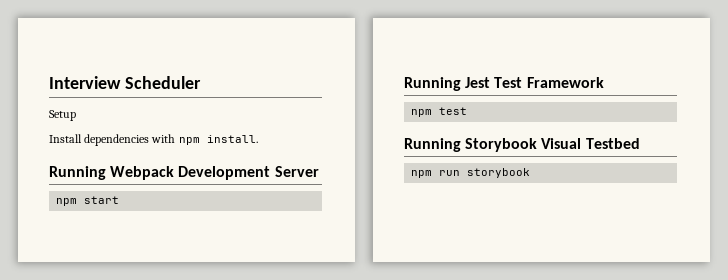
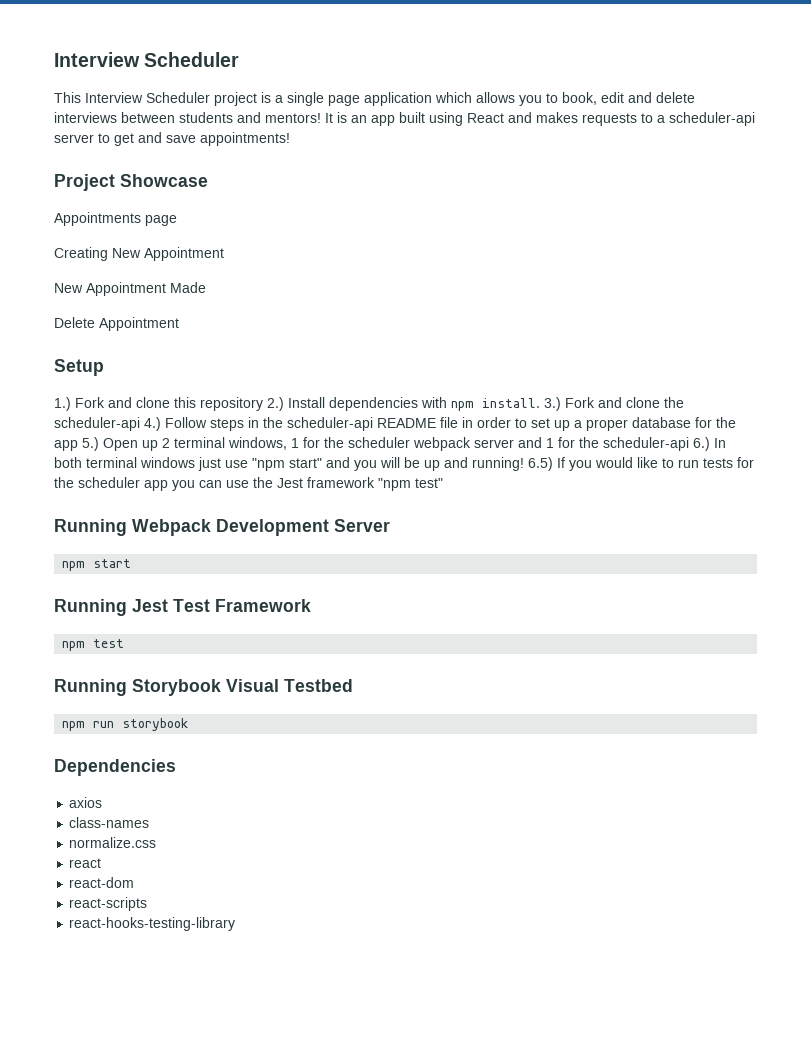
[49,110,76,121] Setup // -> [54,92,695,106] [54,112,755,126] [54,132,290,146] [54,174,208,191] [54,212,177,226] [54,247,224,261] [54,282,206,296] [54,317,179,331] [54,359,104,376] [54,397,284,411] This Interview Scheduler project is a single page application which allows you to book, edit and delete interviews between students and mentors! It is an app built using React and makes requests to a scheduler-api server to get and save appointments! // Project Showcase // Appointments page // Creating New Appointment // New Appointment Made // Delete Appointment // Setup // 1.) Fork and clone this repository 2.)
(258, 139) none -> [544,397,684,411] [54,417,736,431] [54,437,726,451] [54,457,754,471] [54,477,443,491] 3.) Fork and clone the scheduler-api 4.) Follow steps in the scheduler-api README file in order to set up a proper database for the app 5.) Open up 2 terminal windows, 1 for the scheduler webpack server and 1 for the scheduler-api 6.) In both terminal windows just use "npm start" and you will be up and running! 6.5) If you would like to run tests for the scheduler app you can use the Jest framework "npm test"
(531, 173) none -> [54,759,176,776] [69,797,103,808] [69,817,150,828] [69,837,157,848] [69,858,102,868] [69,877,135,888] [69,897,148,911] [69,917,236,931] // Dependencies // axios // class-names // normalize.css // react // react-dom // react-scripts // react-hooks-testing-library

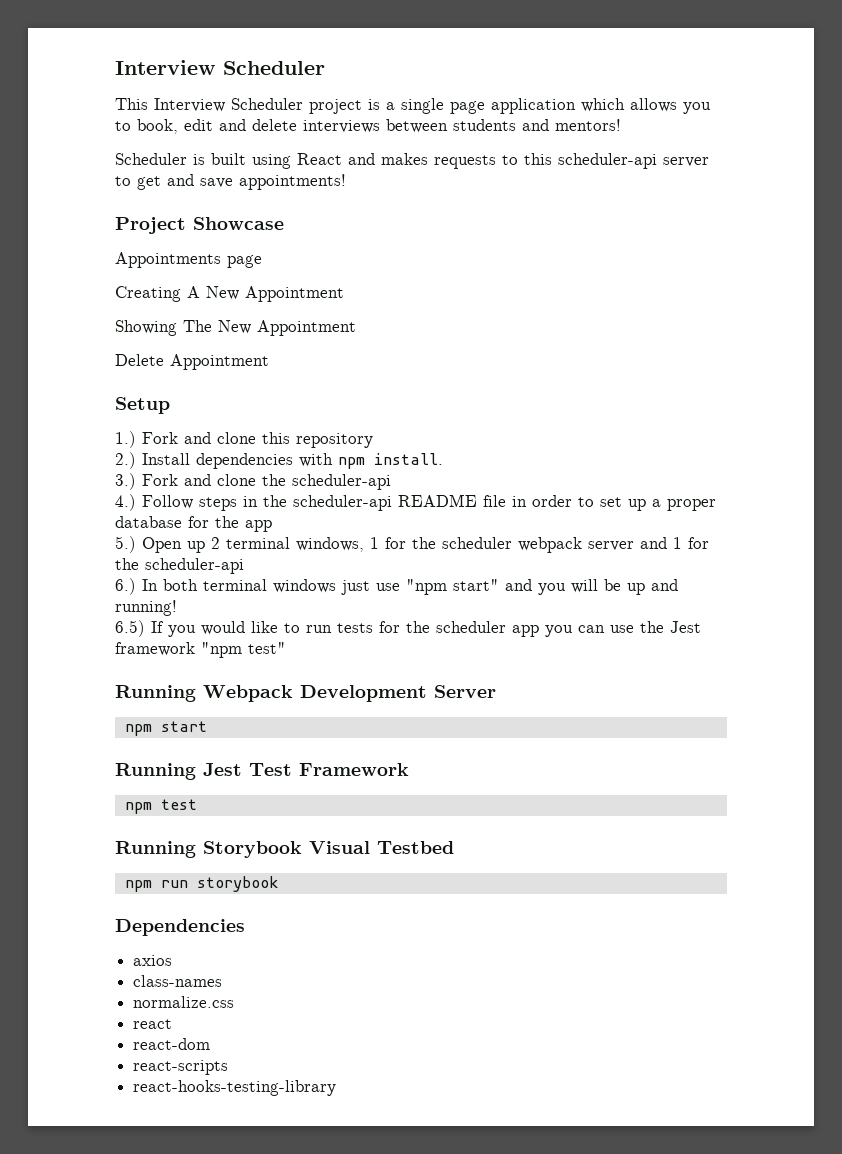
[325,112,395,126] It is an app -> [115,153,205,165] // Scheduler is
[657,115,665,123] a -> [524,153,552,165] this
[112,247,224,261] [54,282,206,296] New Appointment // New Appointment Made -> [187,286,344,302] [115,320,356,336] A New Appointment // Showing The New Appointment
(263, 404) none -> (373, 440) //
(540, 403) none -> (443, 459) //
(140, 424) none -> (391, 482) //
(78, 445) none -> (272, 526) //
(689, 444) none -> (244, 566) //
(524, 464) none -> (177, 608) //

